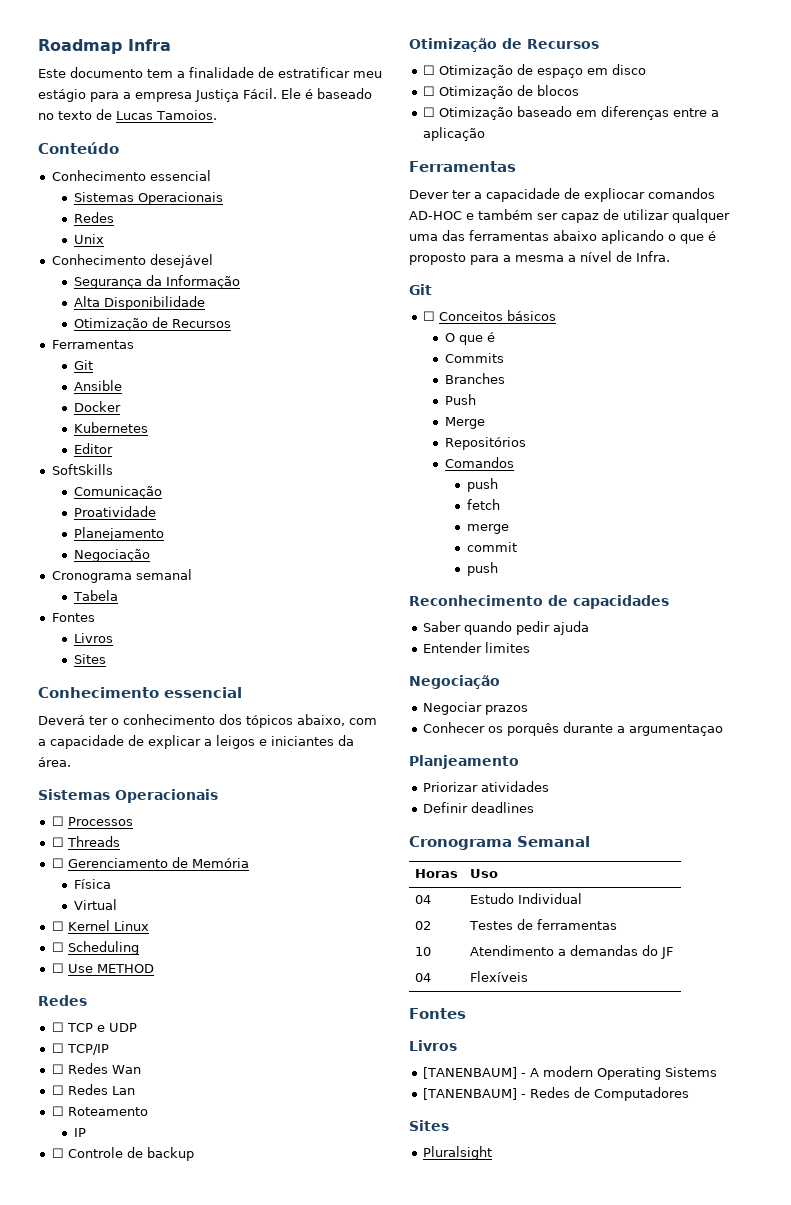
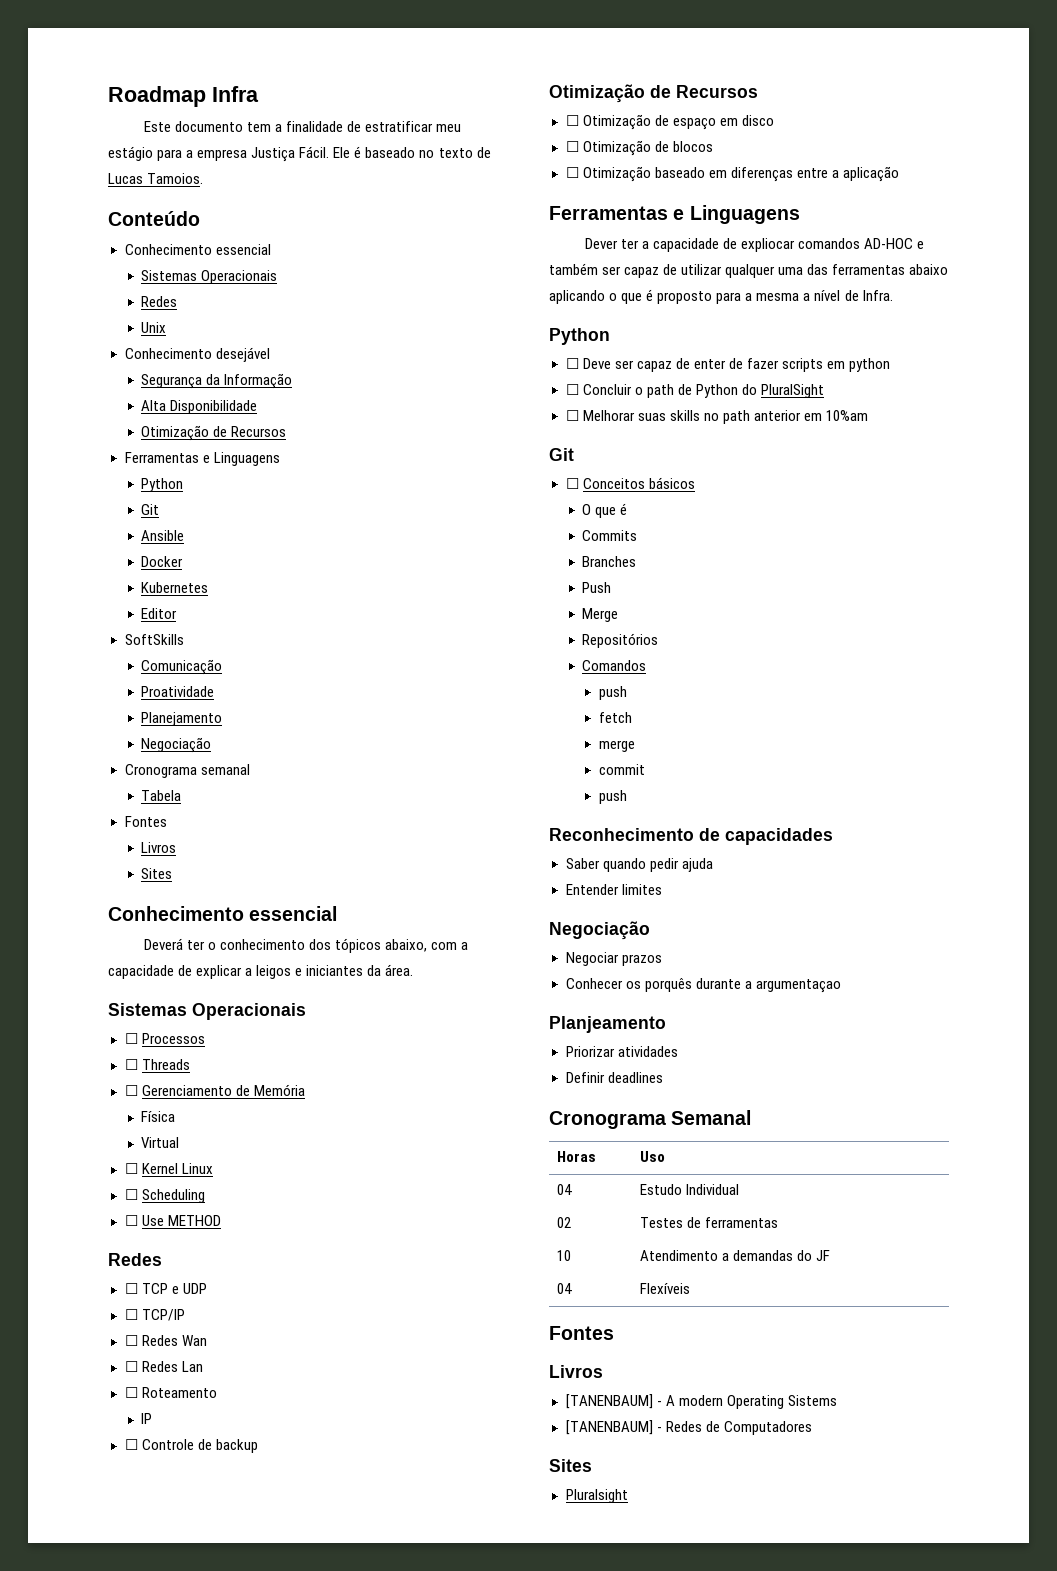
(134, 344) none -> [202,452,280,466] [141,478,184,492] e Linguagens // Python
(516, 166) none -> [673,205,800,224] e Linguagens
(670, 256) none -> [549,328,610,345] [565,358,890,372] [565,384,824,398] [565,410,868,424] // Python // ☐ Deve ser capaz de enter de fazer scripts em python // ☐ Concluir o path de Python do PluralSight // ☐ Melhorar suas skills no path anterior em 10%am

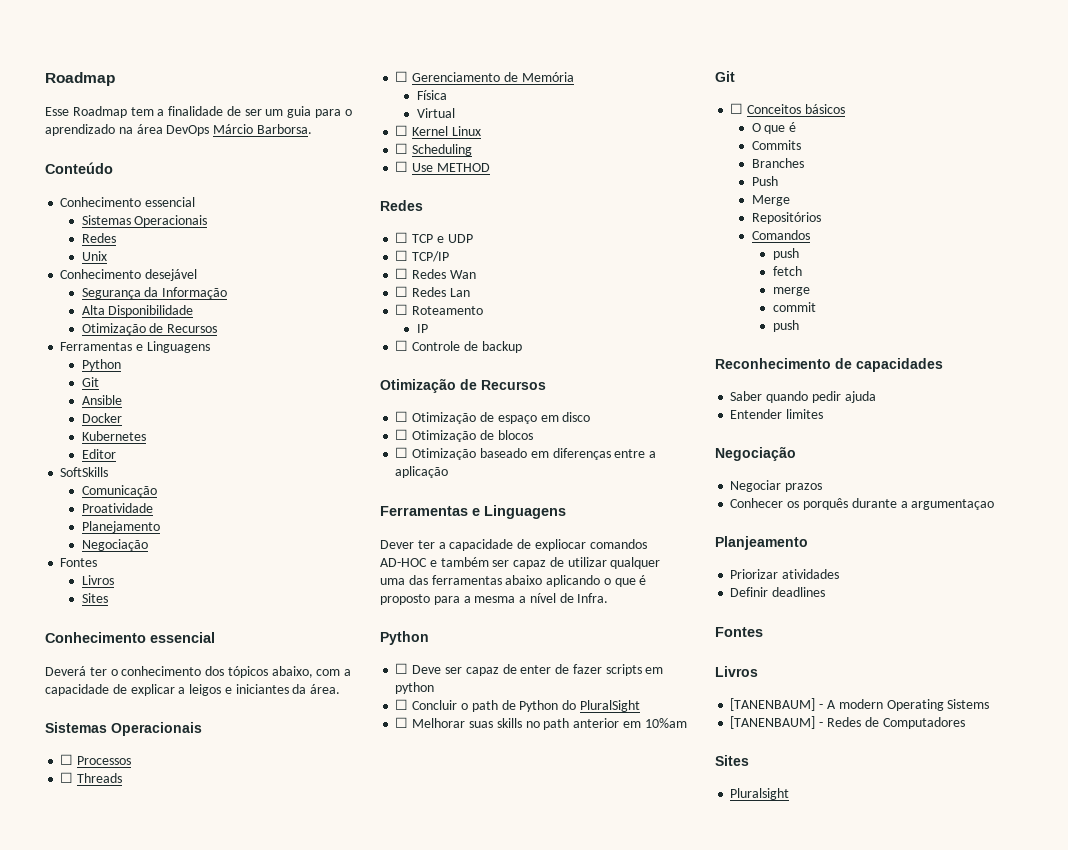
[108,86,259,107] [143,121,243,132] Roadmap Infra // Este documento -> [45,72,115,86] [45,106,127,118] Roadmap // Esse Roadmap
[365,121,462,132] [108,146,491,162] [108,173,204,184] estratificar meu estágio para a empresa Justiça Fácil. Ele é baseado no texto de Lucas Tamoios. -> [244,106,352,118] [45,124,312,136] ser um guia para o aprendizado na área DevOps Márcio Barborsa.
[124,764,250,778] [141,790,182,801] // Cronograma semanal // Tabela -> (148, 545) none
[549,1110,752,1129] [556,1151,596,1162] [639,1151,665,1162] [556,1184,572,1195] [639,1184,739,1195] [556,1217,571,1228] [639,1217,778,1228] [556,1250,571,1261] [639,1250,831,1261] [556,1283,572,1294] [639,1283,690,1294] // Cronograma Semanal // Horas | Uso // 04 | Estudo Individual // 02 | Testes de ferramentas // 10 | Atendimento a demandas do JF // 04 | Flexíveis -> (826, 592) none

